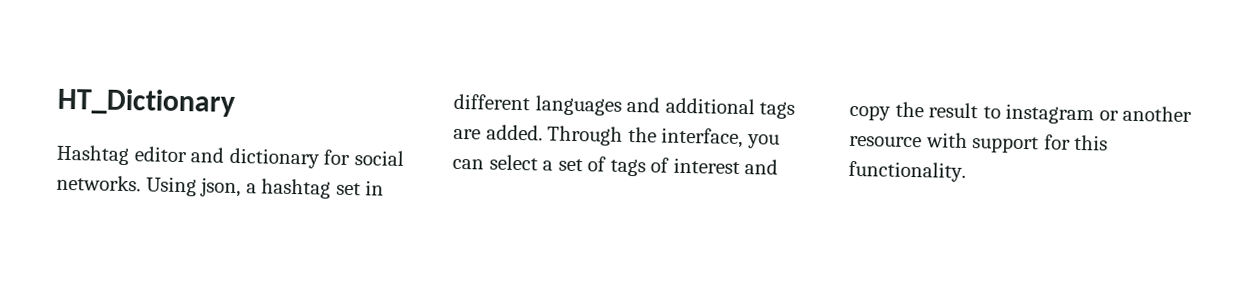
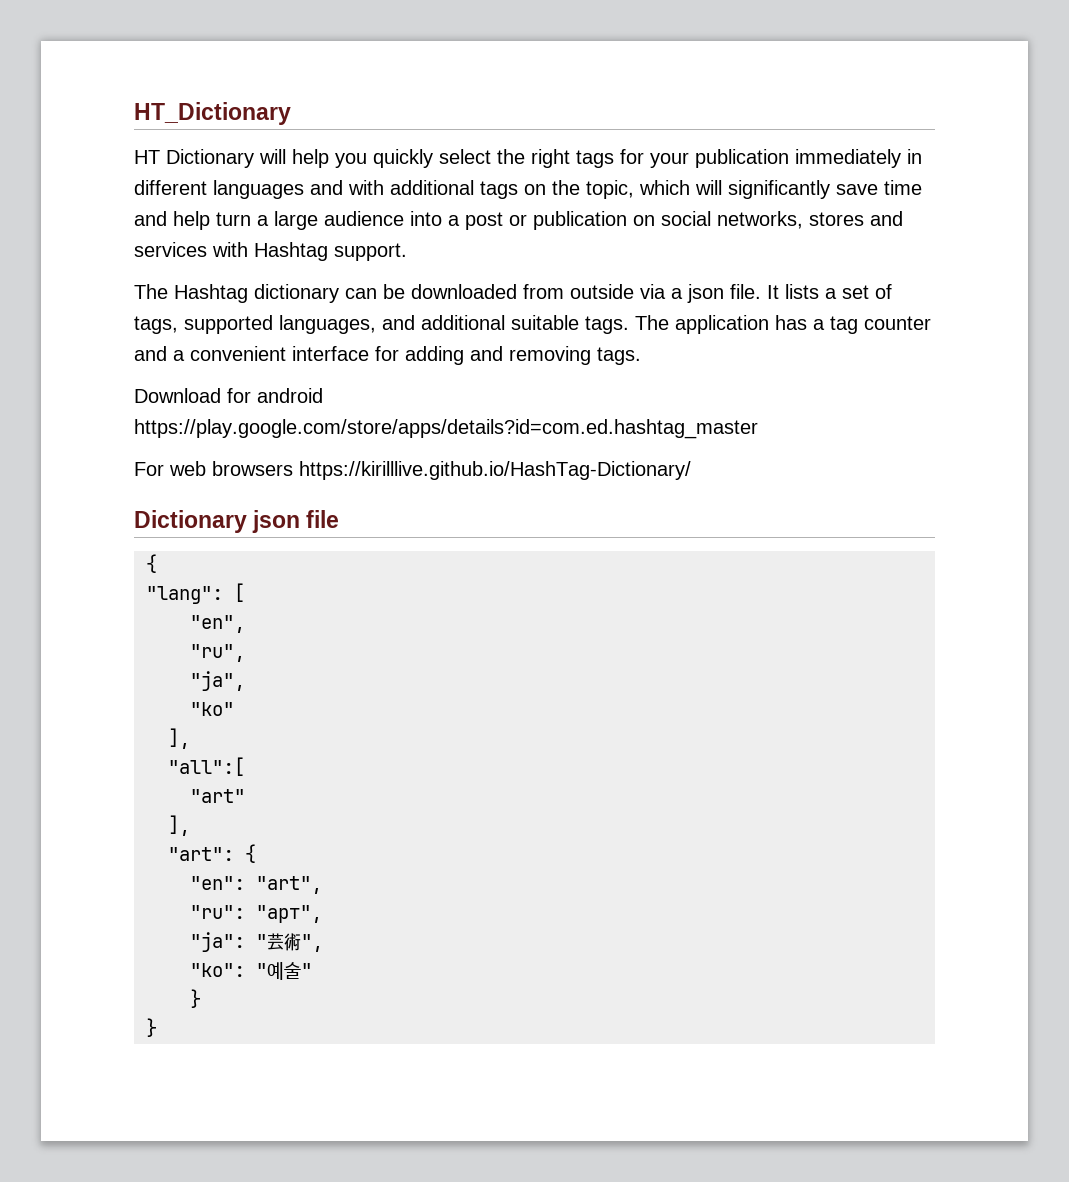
[56,144,404,169] [56,174,361,199] Hashtag editor and dictionary for social networks. Using json, a hashtag set -> [134,149,901,168] HT Dictionary will help you quickly select the right tags for your publication immediately
(661, 104) none -> [348,180,384,195] with
[453,124,780,149] [452,154,779,177] [849,101,1193,125] [849,132,1109,154] [848,160,966,182] are added. Through the interface, you can select a set of tags of interest and copy the result to instagram or another resource with support for this functionality. -> [524,180,922,199] [134,211,903,230] [134,242,407,261] [134,284,892,303] [134,315,931,334] [134,346,641,365] [134,388,323,403] [134,419,758,439] [134,461,691,480] [134,510,340,533] [146,554,157,573] [146,583,245,604] [190,615,245,633] [190,644,245,662] [190,671,245,691] [190,702,234,716] [168,728,190,749] [168,757,245,776] [190,789,245,803] [168,815,190,836] [168,844,256,863] [190,876,322,894] [190,905,322,923] [190,932,323,952] [190,962,312,980] [190,989,201,1008] [146,1018,157,1037] on the topic, which will significantly save time and help turn a large audience into a post or publication on social networks, stores and services with Hashtag support. // The Hashtag dictionary can be downloaded from outside via a json file. It lists a set of tags, supported languages, and additional suitable tags. The application has a tag counter and a convenient interface for adding and removing tags. // Download for android https://play.google.com/store/apps/details?id=com.ed.hashtag_master // For web browsers https://kirilllive.github.io/HashTag-Dictionary/ // Dictionary json file // { // "lang": [ // "en", // "ru", // "ja", // "ko" // ], // "all":[ // "art" // ], // "art": { // "en": "art", // "ru": "арт", // "ja": "芸術", // "ko": "예술" // } // }

